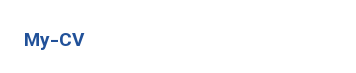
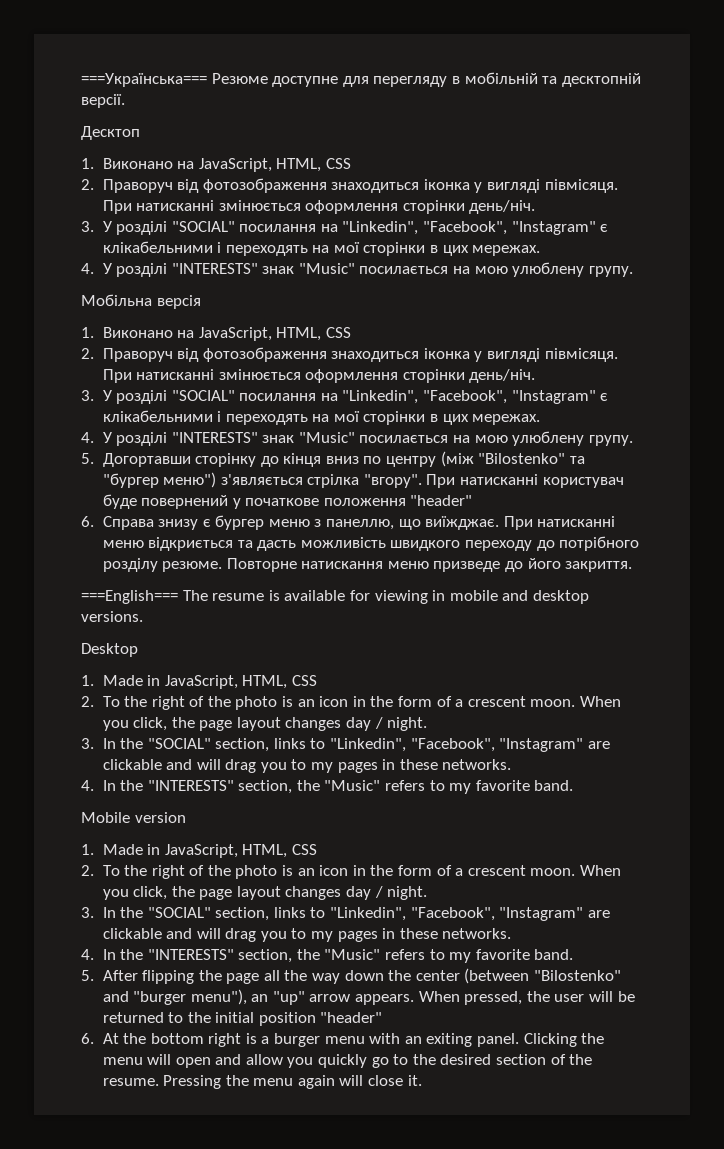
[24,33,85,50] My-CV -> [81,72,641,87] [81,94,125,108] [81,126,140,140] [81,158,351,172] [81,178,618,193] [102,200,536,214] [81,221,609,235] [102,241,541,256] [81,262,633,277] [81,294,201,309] [81,327,351,341] [81,347,618,362] [102,369,536,383] [81,390,609,404] [102,410,541,425] [81,431,633,446] [81,451,585,467] [102,472,624,488] [102,494,473,509] [81,515,616,530] [102,536,640,551] [102,558,633,572] [81,590,589,604] [81,611,143,622] [81,643,138,657] [81,675,317,689] [81,696,621,710] [102,717,428,731] [81,738,610,752] [102,759,512,773] [81,780,574,794] [81,812,186,823] [81,844,317,858] [81,865,621,879] [102,886,428,900] [81,907,610,921] [102,928,512,942] [81,949,574,963] [81,968,621,984] [102,989,635,1005] [102,1012,383,1026] [81,1033,605,1047] [102,1054,593,1068] [102,1075,422,1089] ===Українська=== Резюме доступне для перегляду в мобільній та десктопній версії. // Десктоп // 1. Виконано на JavaScript, HTML, CSS // 2. Праворуч від фотозображення знаходиться іконка у вигляді півмісяця. При натисканні змінюється оформлення сторінки день/ніч. // 3. У розділі "SOCIAL" посилання на "Linkedin", "Facebook", "Instagram" є клікабельними і переходять на мої сторінки в цих мережах. // 4. У розділі "INTERESTS" знак "Music" посилається на мою улюблену групу. // Мобільна версія // 1. Виконано на JavaScript, HTML, CSS // 2. Праворуч від фотозображення знаходиться іконка у вигляді півмісяця. При натисканні змінюється оформлення сторінки день/ніч. // 3. У розділі "SOCIAL" посилання на "Linkedin", "Facebook", "Instagram" є клікабельними і переходять на мої сторінки в цих мережах. // 4. У розділі "INTERESTS" знак "Music" посилається на мою улюблену групу. // 5. Догортавши сторінку до кінця вниз по центру (між "Bilostenko" та "бургер меню") з'являється стрілка "вгору". При натисканні користувач буде повернений у початкове положення "header" // 6. Справа знизу є бургер меню з панеллю, що виїжджає. При натисканні меню відкриється та дасть можливість швидкого переходу до потрібного розділу резюме. Повторне натискання меню призведе до його закриття. // ===English=== The resume is available for viewing in mobile and desktop versions. // Desktop // 1. Made in JavaScript, HTML, CSS // 2. To the right of the photo is an icon in the form of a crescent moon. When you click, the page layout changes day / night. // 3. In the "SOCIAL" section, links to "Linkedin", "Facebook", "Instagram" are clickable and will drag you to my pages in these networks. // 4. In the "INTERESTS" section, the "Music" refers to my favorite band. // Mobile version // 1. Made in JavaScript, HTML, CSS // 2. To the right of the photo is an icon in the form of a crescent moon. When you click, the page layout changes day / night. // 3. In the "SOCIAL" section, links to "Linkedin", "Facebook", "Instagram" are clickable and will drag you to my pages in these networks. // 4. In the "INTERESTS" section, the "Music" refers to my favorite band. // 5. After flipping the page all the way down the center (between "Bilostenko" and "burger menu"), an "up" arrow appears. When pressed, the user will be returned to the initial position "header" // 6. At the bottom right is a burger menu with an exiting panel. Clicking the menu will open and allow you quickly go to the desired section of the resume. Pressing the menu again will close it.

